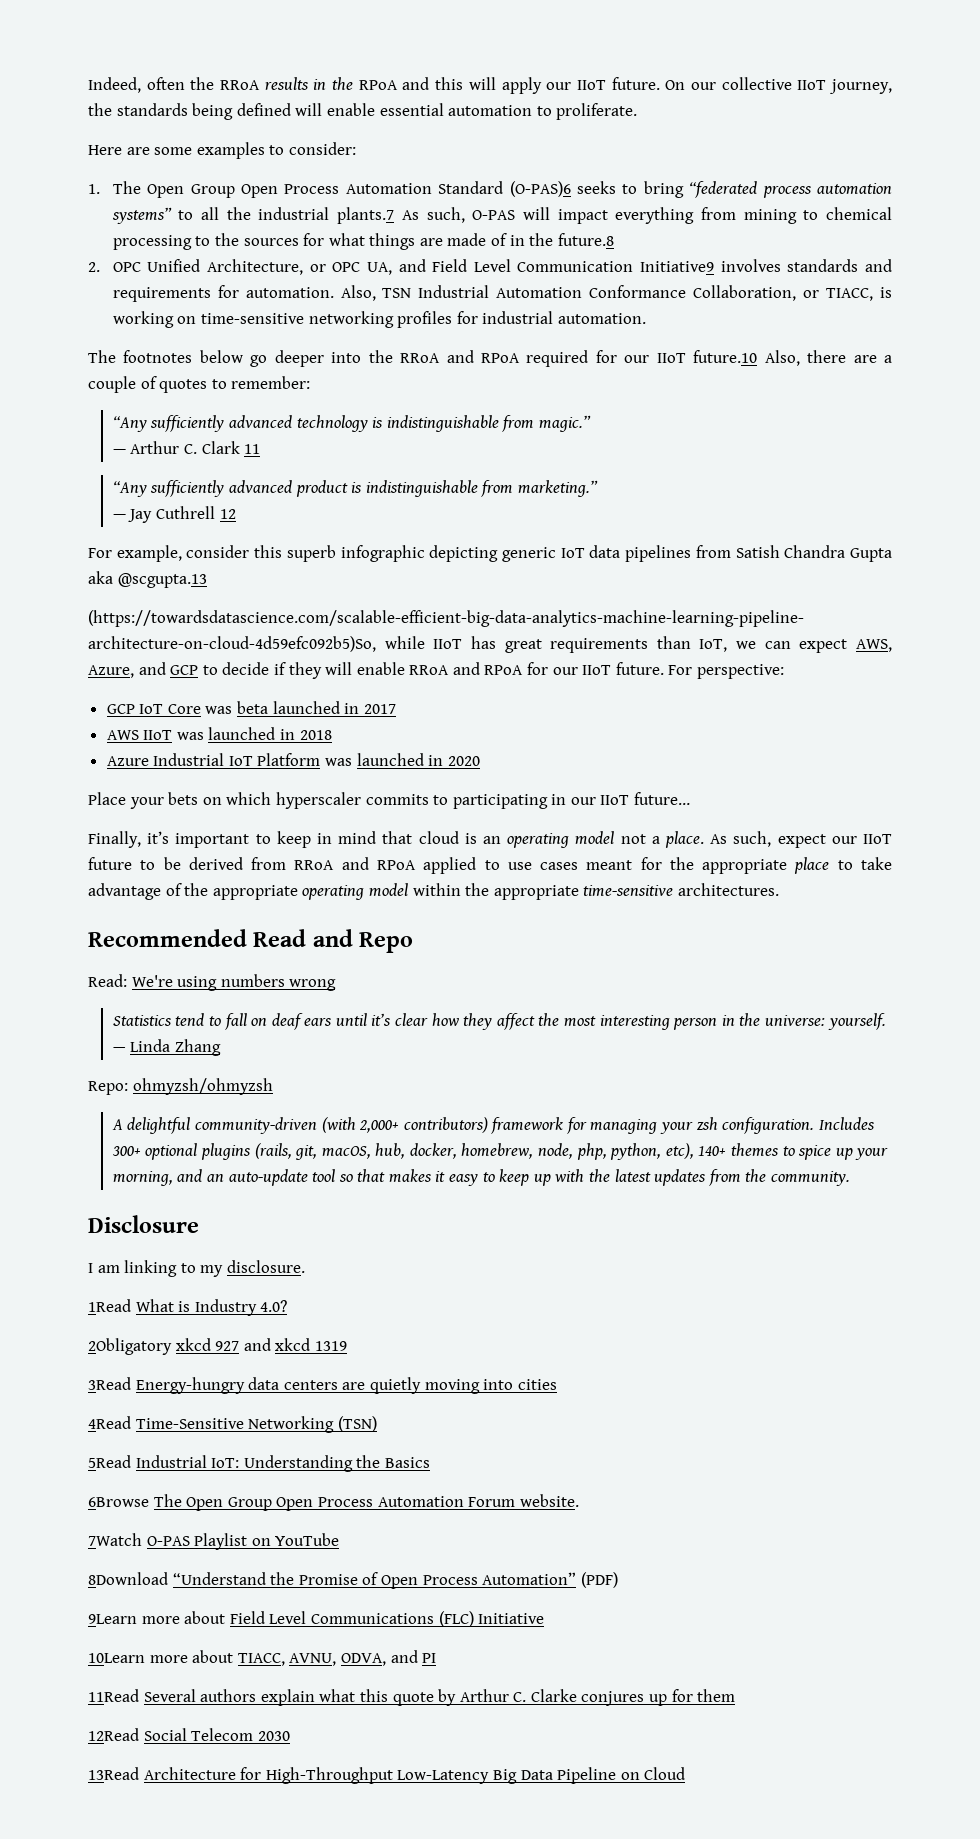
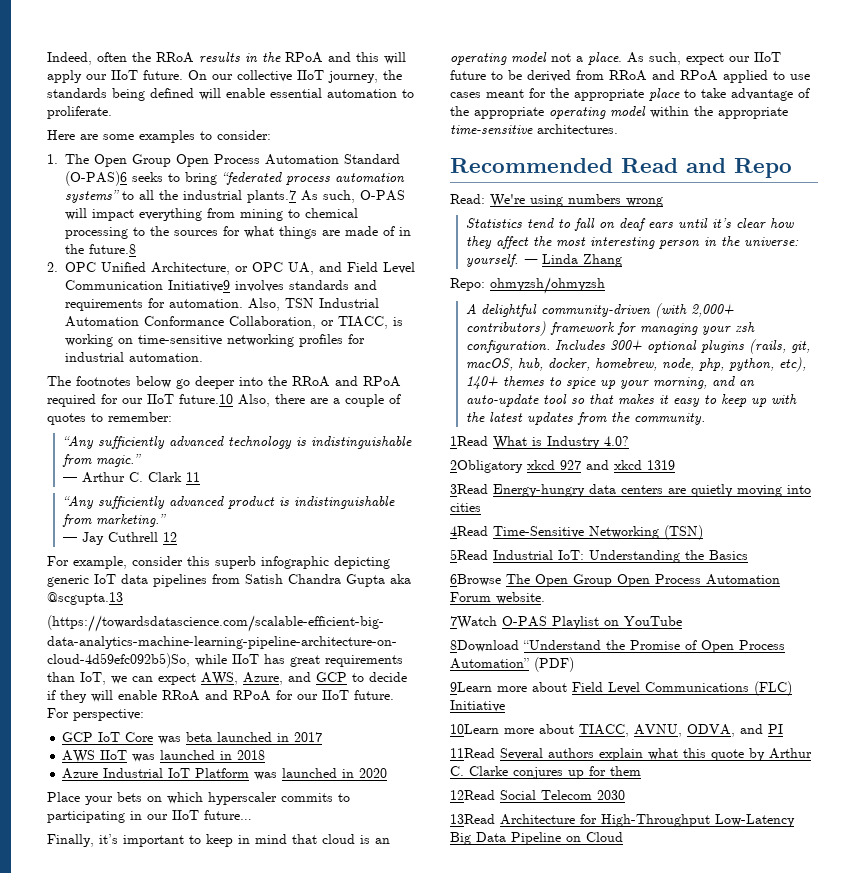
[88,1215,199,1233] [88,1260,305,1277] // Disclosure // I am linking to my disclosure. -> (706, 419) none

